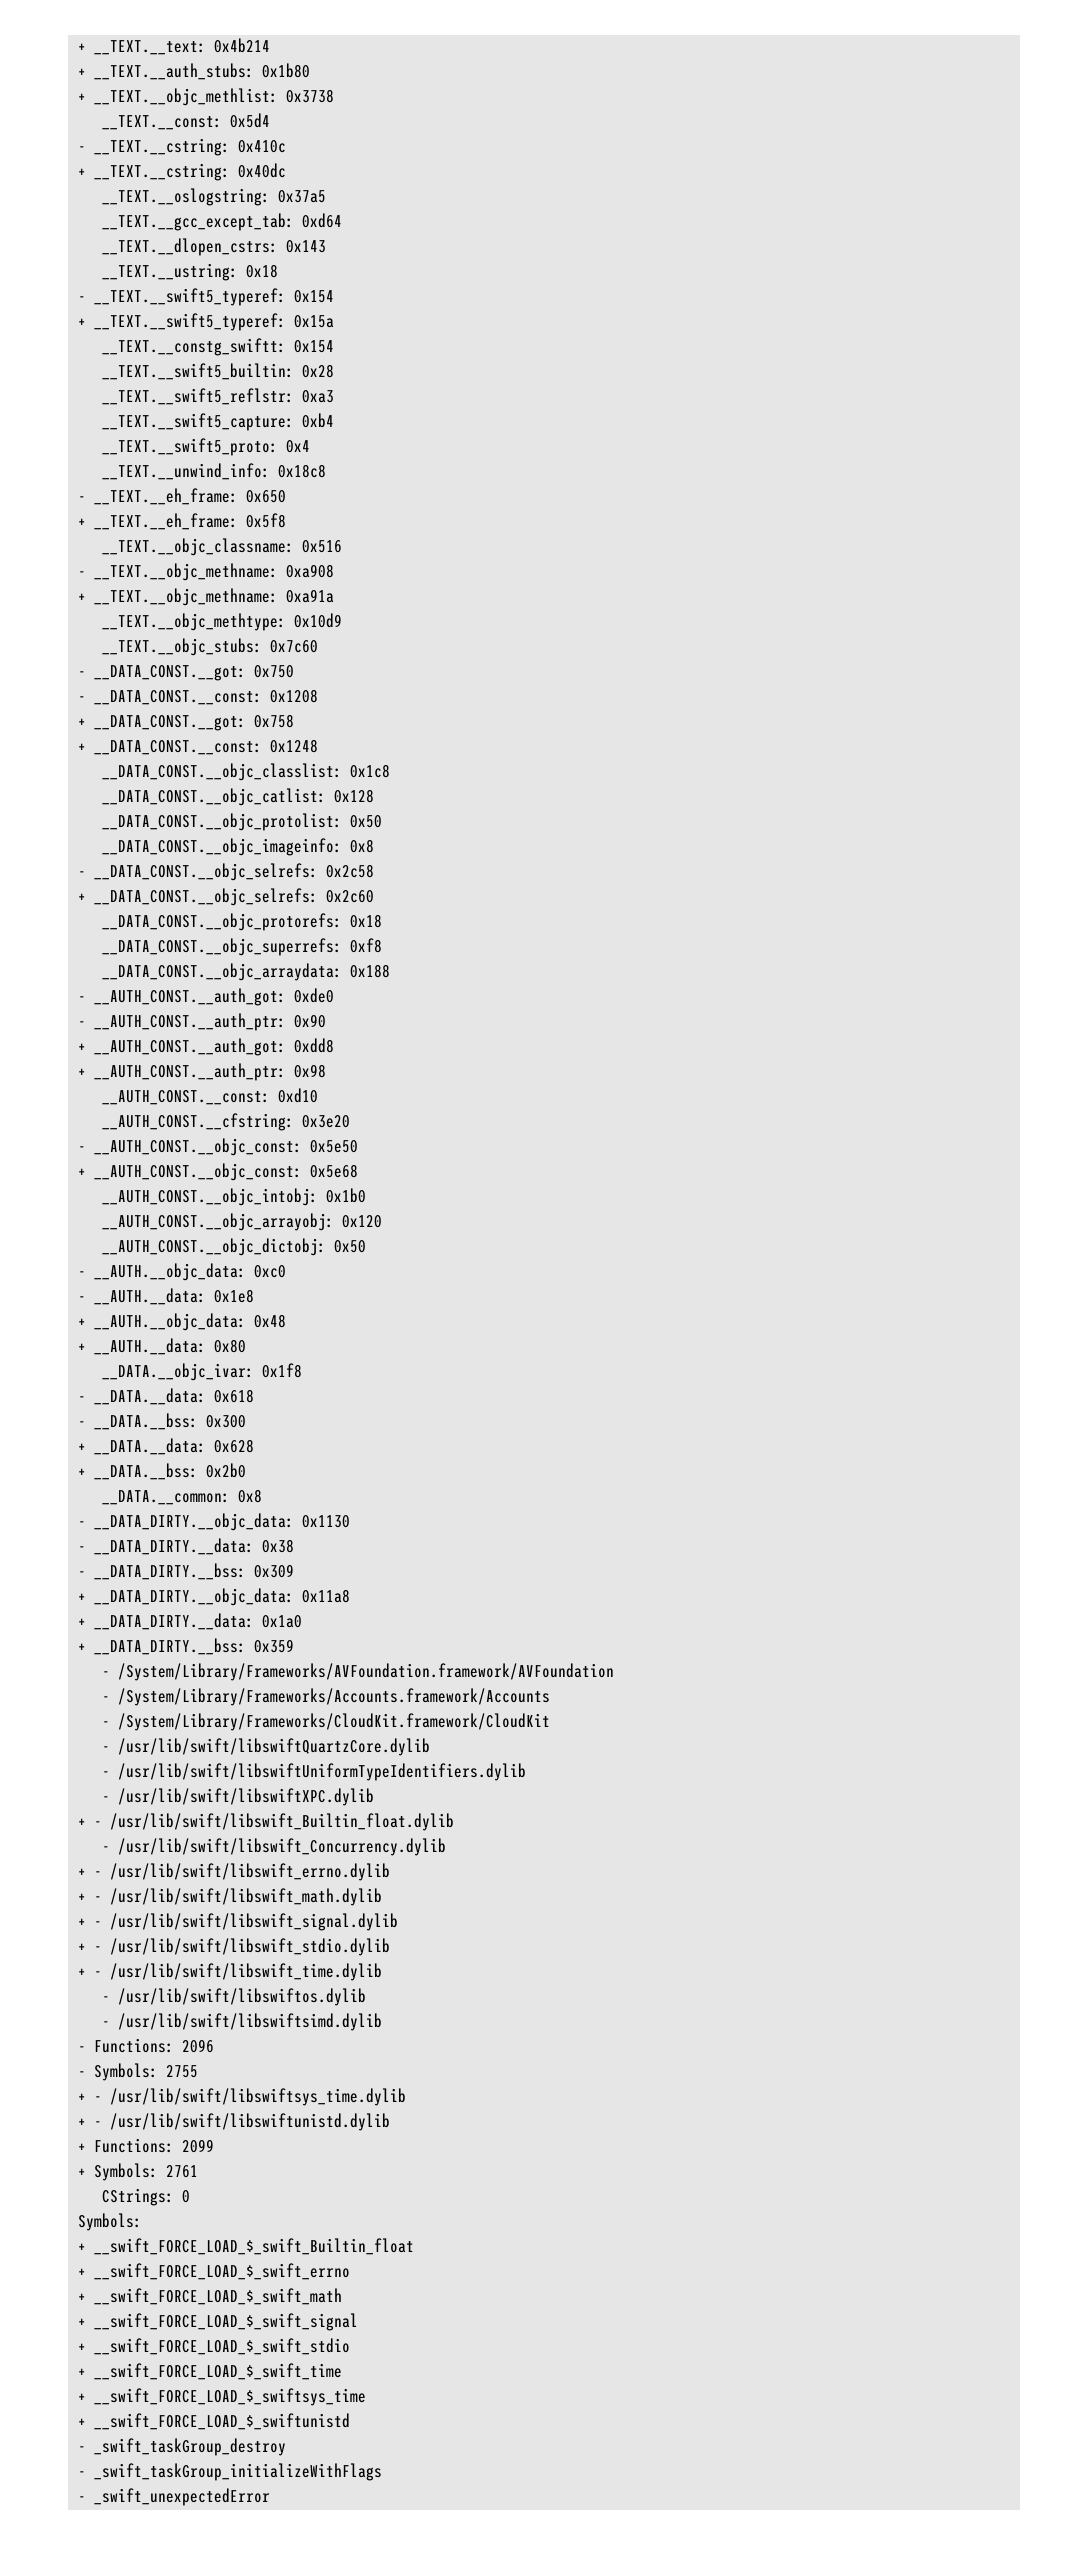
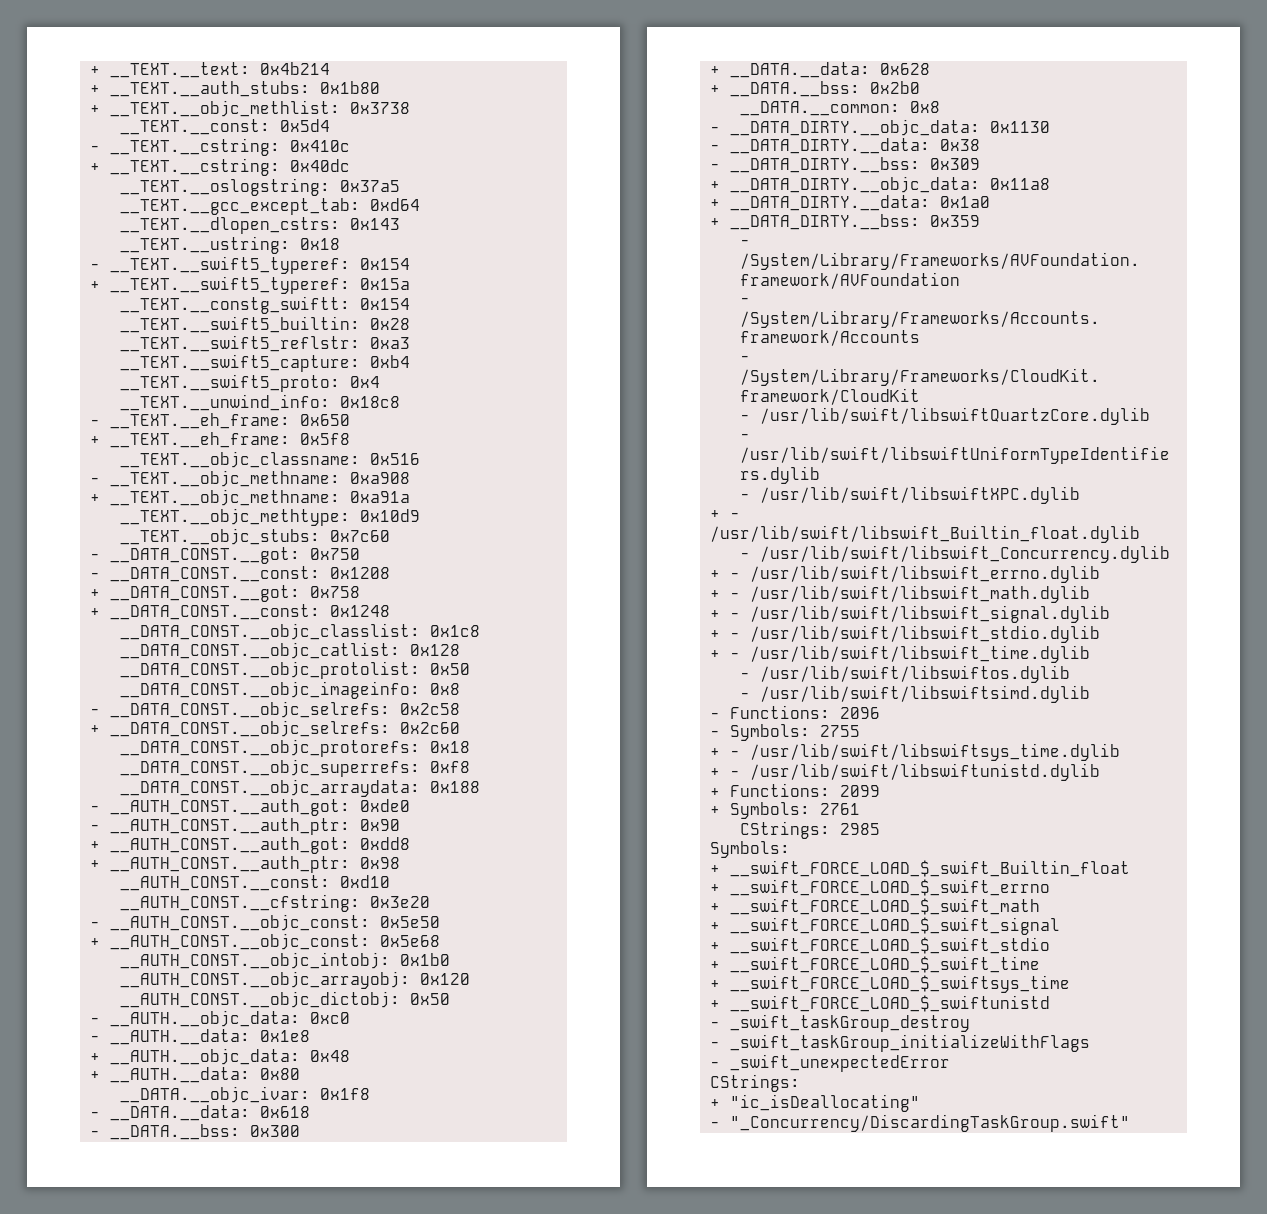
[182,2190,191,2203] 0 -> [839,823,880,835] 2985
(271, 2497) none -> [709,1074,800,1092] [709,1094,920,1112] [709,1114,1130,1132] // CStrings: // + "ic_isDeallocating" // - "_Concurrency/DiscardingTaskGroup.swift"

